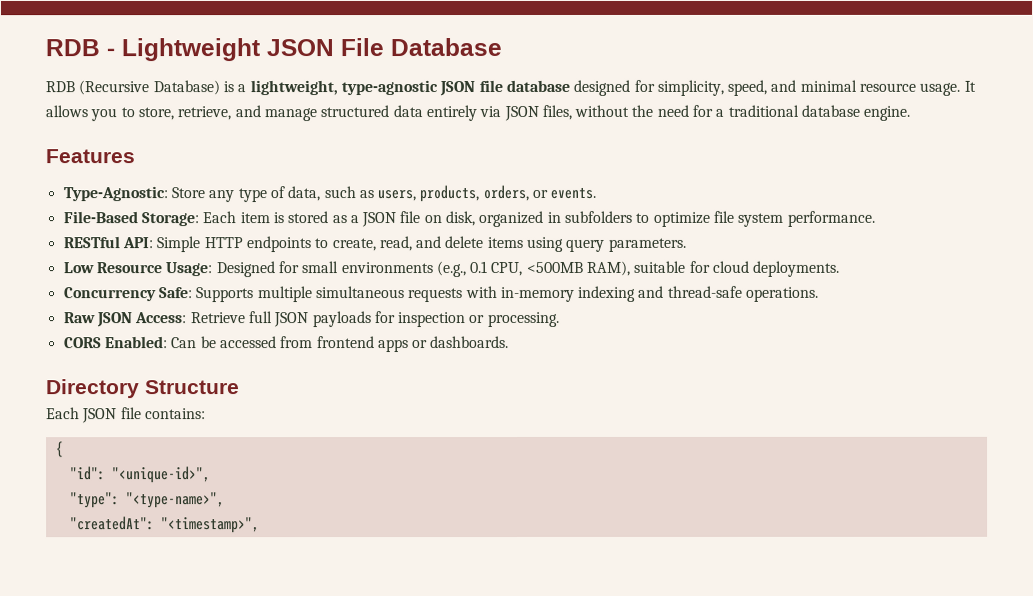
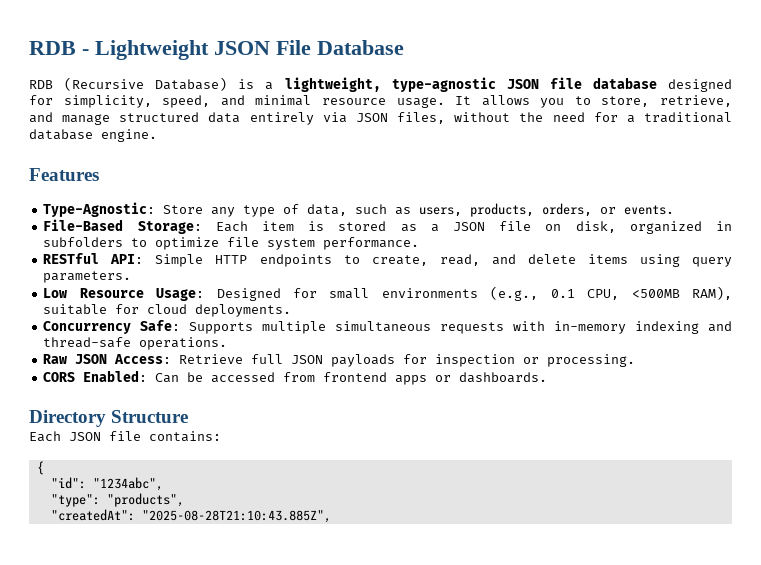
[111,466,211,484] "<unique-id>", -> [92,477,163,491] "1234abc",
[125,492,225,509] "<type-name>", -> [106,493,184,507] "products",
[160,517,260,534] "<timestamp>", -> [141,510,331,523] "2025-08-28T21:10:43.885Z",

